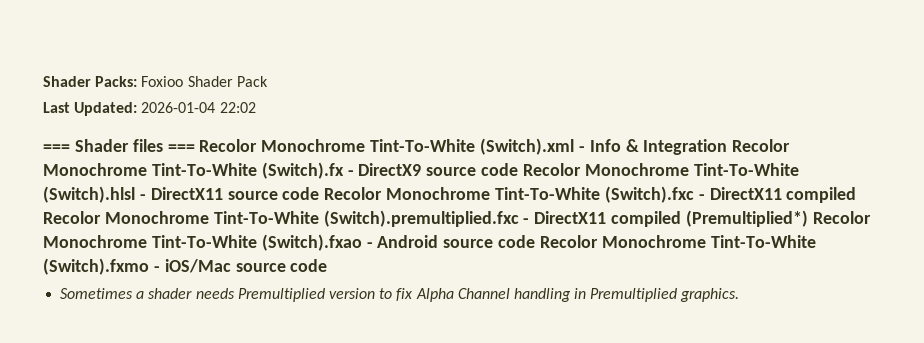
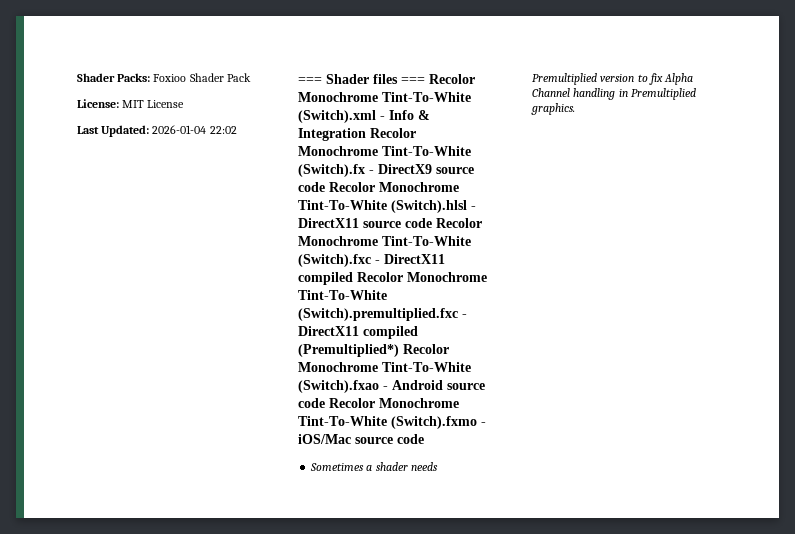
(268, 81) none -> [77,99,185,108] // License: MIT License

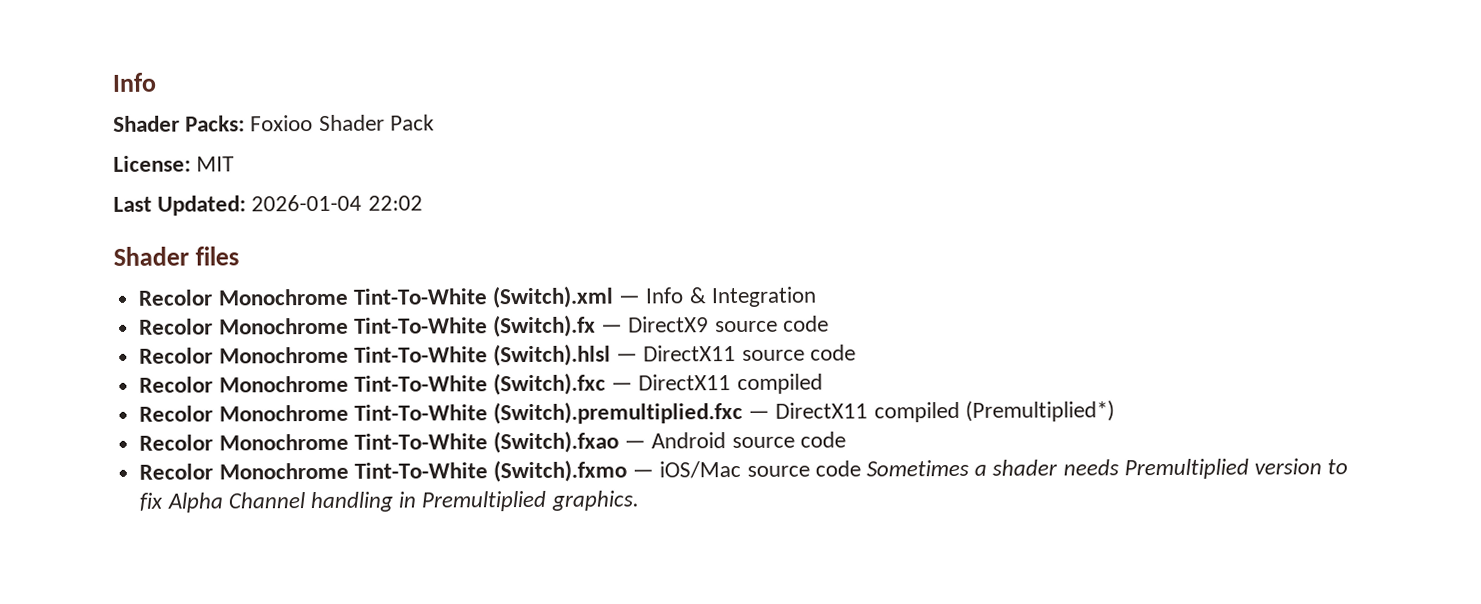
(77, 77) none -> [112,72,157,92] Info //
[147,100,185,108] License -> (235, 164) none
[298,77,322,84] === -> (423, 203) none
[401,77,425,84] === -> (239, 256) //
[380,116,385,120] - -> [618,295,642,304] —
(366, 134) none -> (817, 297) //
[369,170,374,174] - -> [601,324,624,333] —
(325, 187) none -> (829, 323) //
[471,206,476,210] - -> [616,353,639,362] —
(432, 223) none -> (856, 352) //
[375,254,445,264] [298,272,353,285] - DirectX11 compiled -> [611,373,823,395] — DirectX11 compiled //
[462,314,467,318] - -> [748,410,771,419] —
(399, 350) none -> (1115, 411) //
[383,386,388,390] - -> [624,440,647,449] —
(325, 403) none -> (846, 439) //
[481,422,486,426] - -> [632,469,655,478] —
(424, 439) // -> (861, 468) none

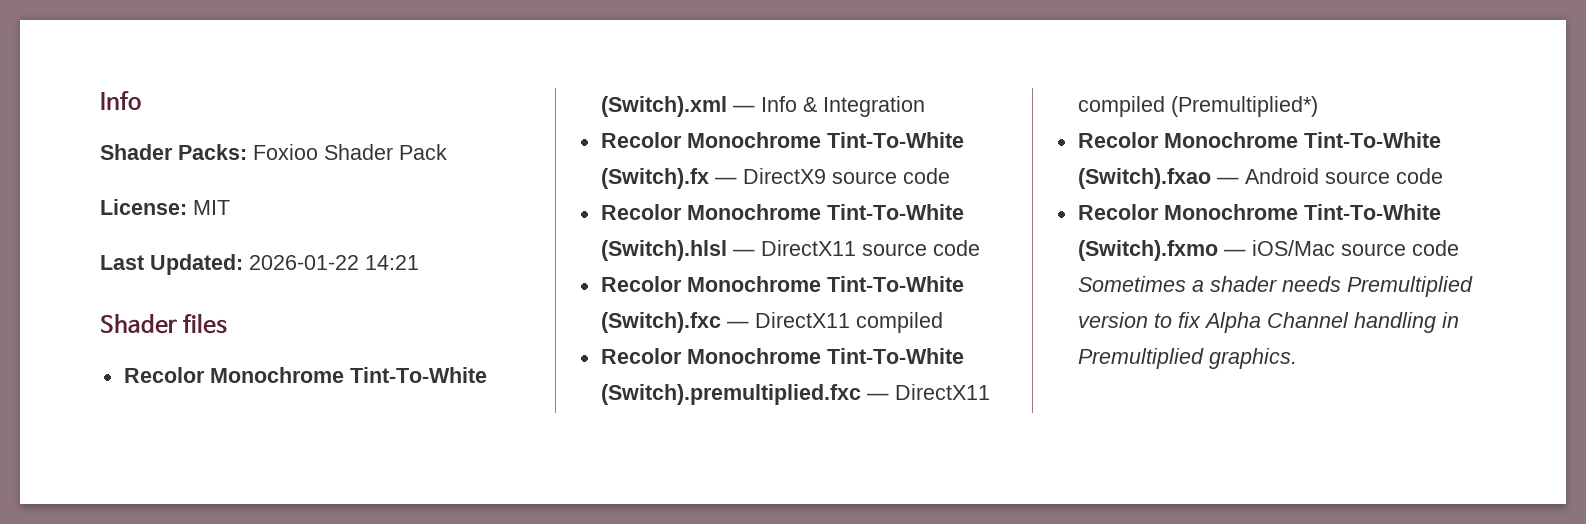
[251,194,423,212] 2026-01-04 22:02 -> [249,255,419,270] 2026-01-22 14:21

